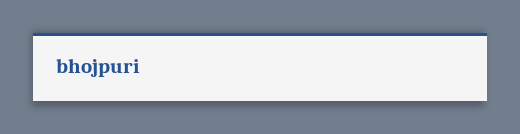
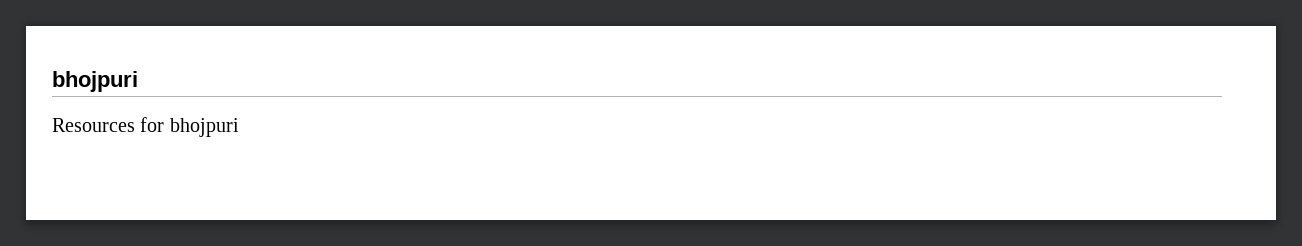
[56,58,140,77] bhojpuri -> [52,71,138,92] [52,117,239,137] bhojpuri // Resources for bhojpuri

